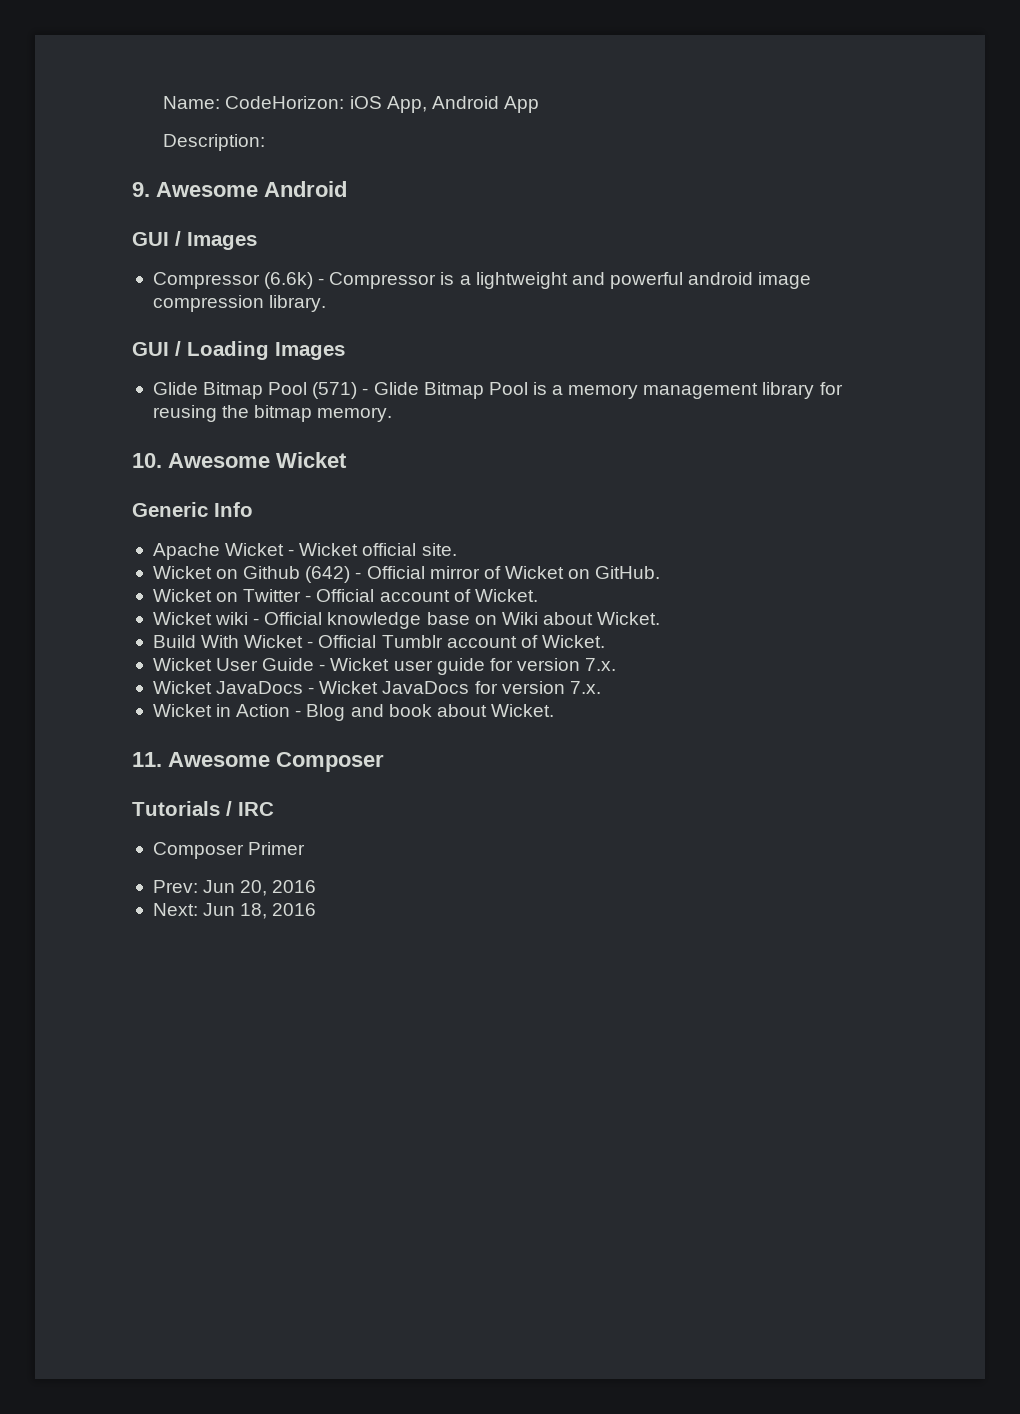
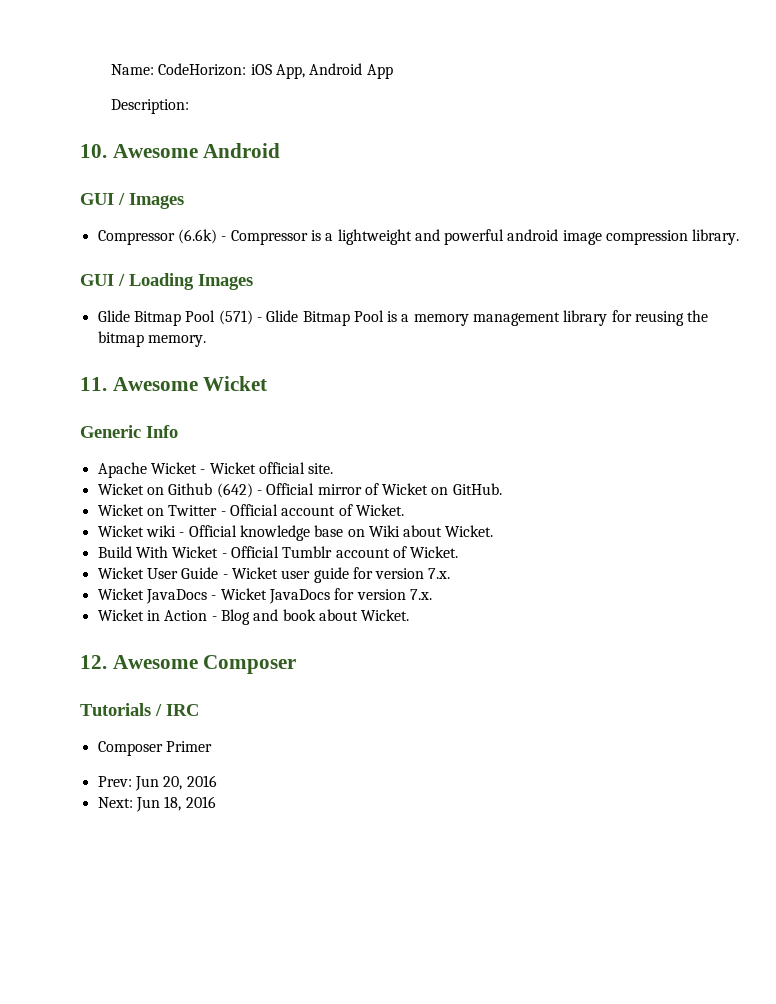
[132,182,150,197] 9. -> [80,144,107,158] 10.
[132,453,162,468] 10. -> [80,377,107,391] 11.
[132,752,162,767] 11. -> [80,655,107,669] 12.

